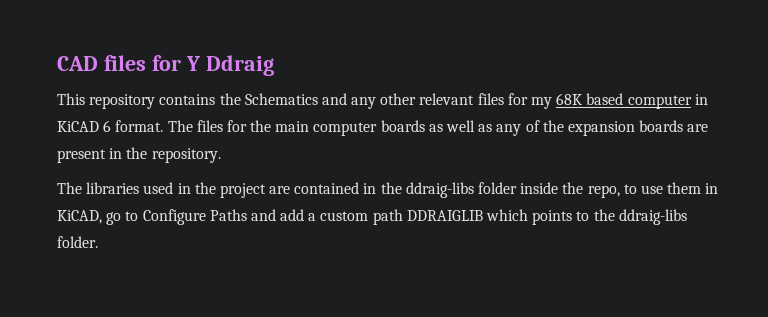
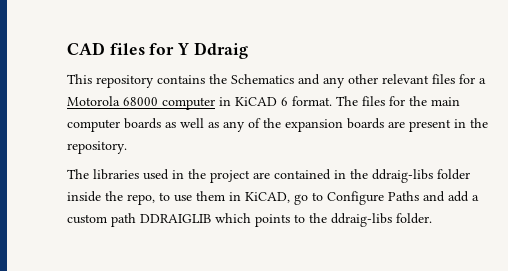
[531,93,624,109] my 68K based -> [479,78,486,84] [67,96,158,106] a Motorola 68000

